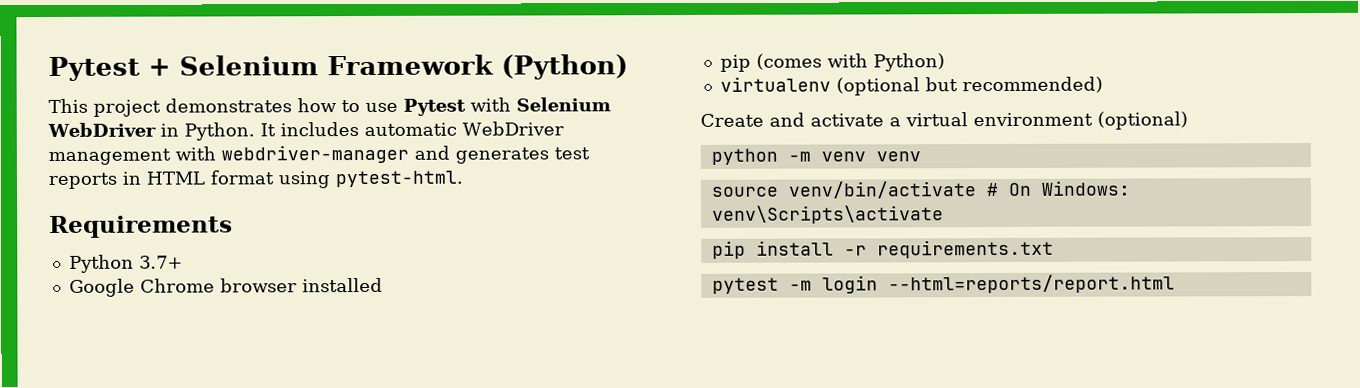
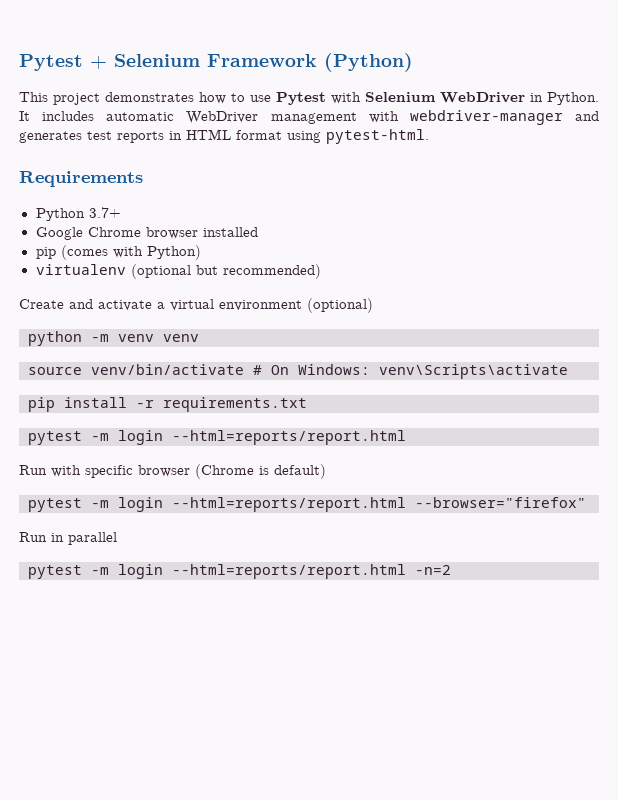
(1175, 284) none -> [19,464,326,479] [28,497,586,512] [19,532,117,545] [28,564,451,579] // Run with specific browser (Chrome is default) // pytest -m login --html=reports/report.html --browser="firefox" // Run in parallel // pytest -m login --html=reports/report.html -n=2

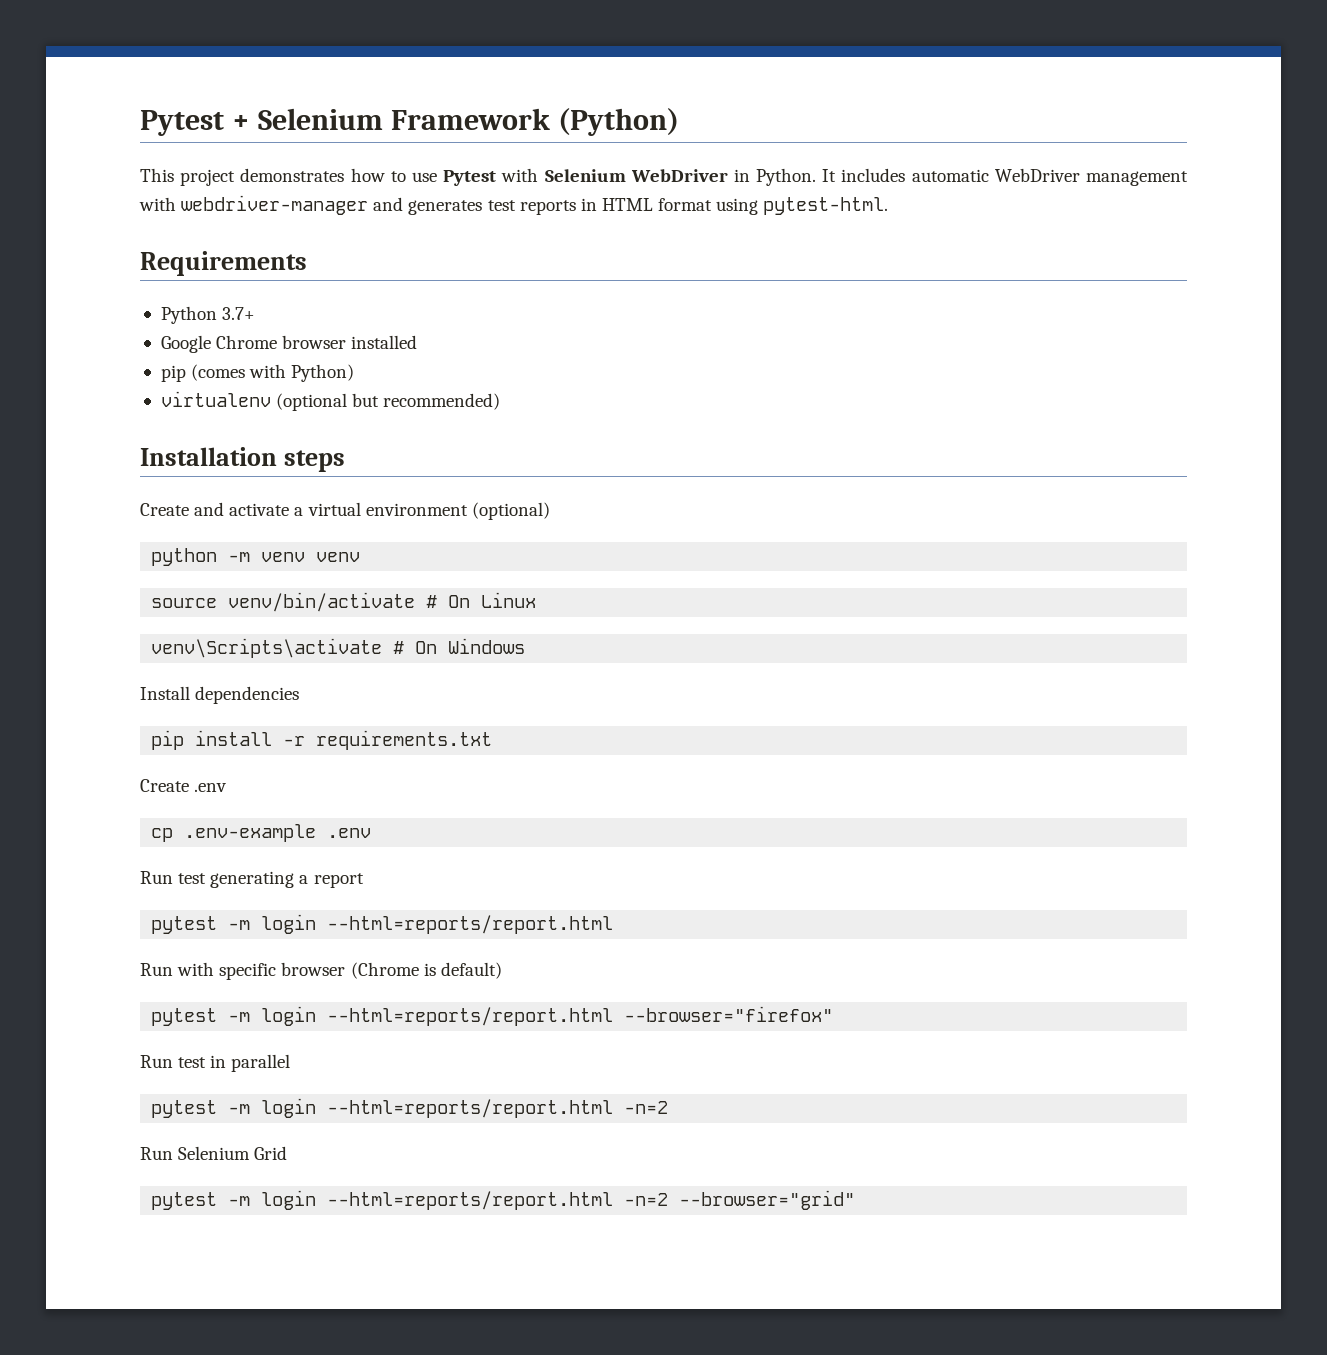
(321, 271) none -> [140,447,345,472] // Installation steps
[298,364,370,375] Windows: -> [481,592,537,608] Linux //
(568, 371) none -> [393,638,526,654] [140,686,300,704] # On Windows // Install dependencies
(307, 404) none -> [140,779,228,792] [151,824,372,842] [140,871,364,888] // Create .env // cp .env-example .env // Run test generating a report
(47, 537) none -> [178,1057,207,1068] test
(451, 570) none -> [140,1146,288,1160] [151,1190,856,1210] // Run Selenium Grid // pytest -m login --html=reports/report.html -n=2 --browser="grid"

